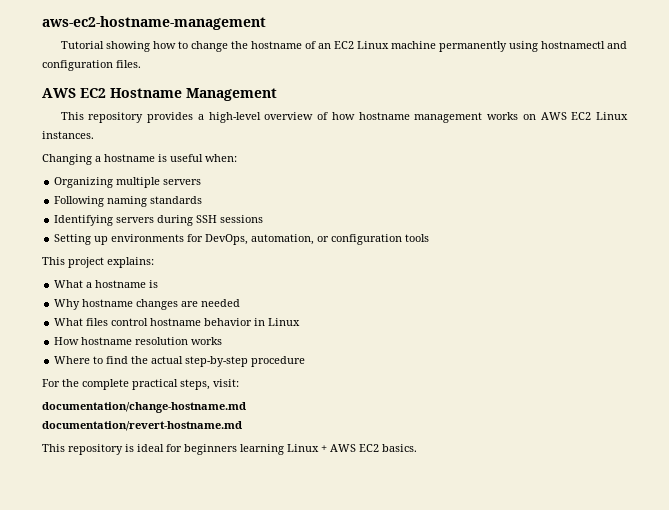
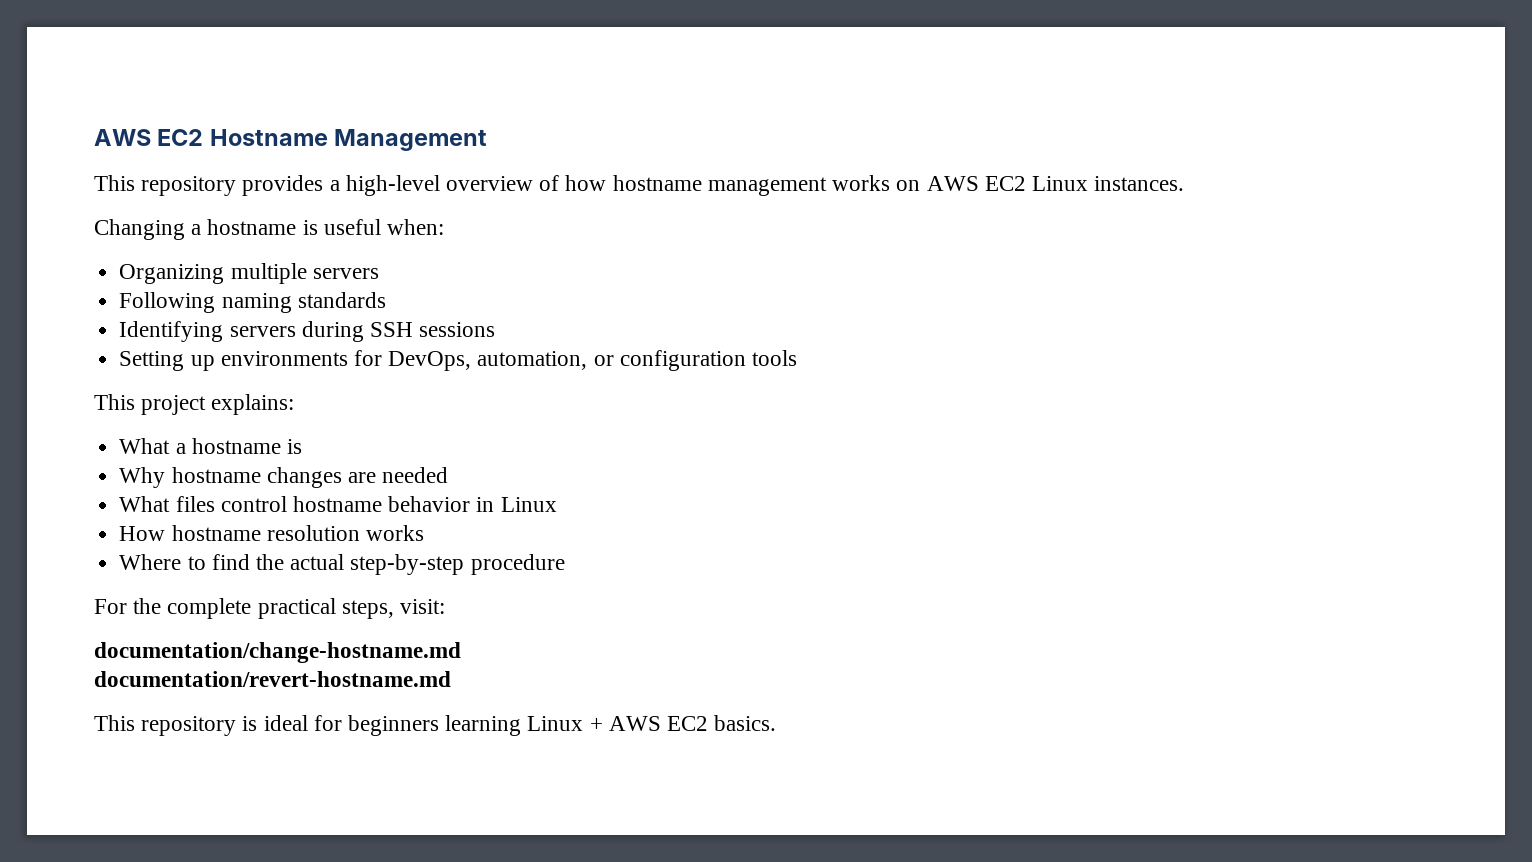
[42,16,266,30] [60,41,627,52] [42,60,141,71] aws-ec2-hostname-management // Tutorial showing how to change the hostname of an EC2 Linux machine permanently using hostnamectl and configuration files. // -> (94, 137) none

